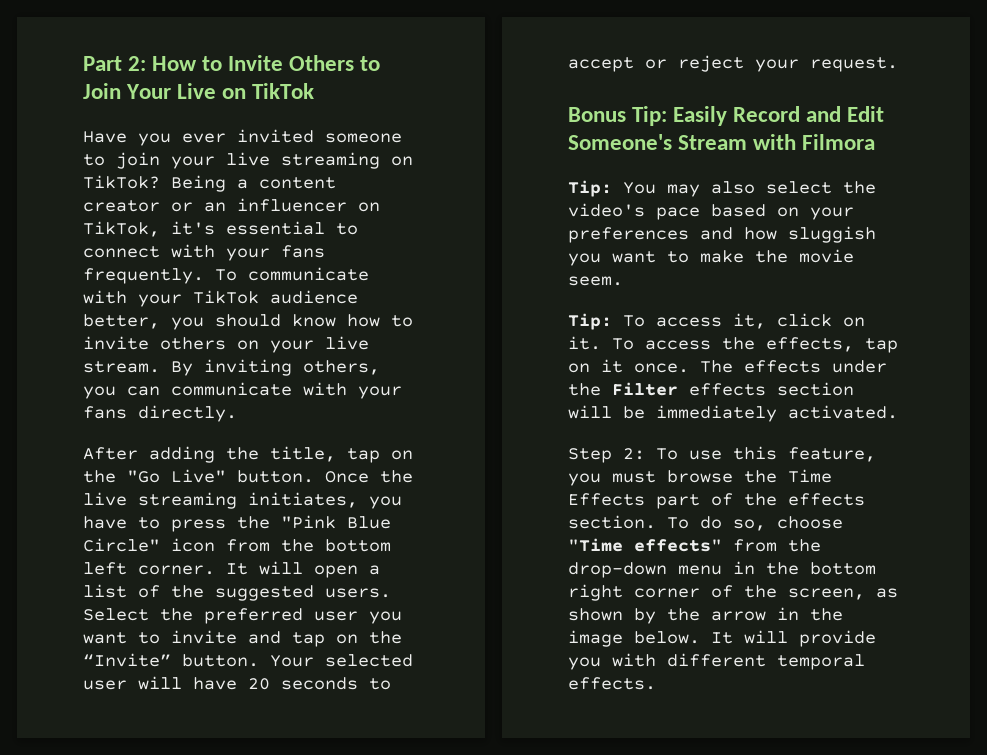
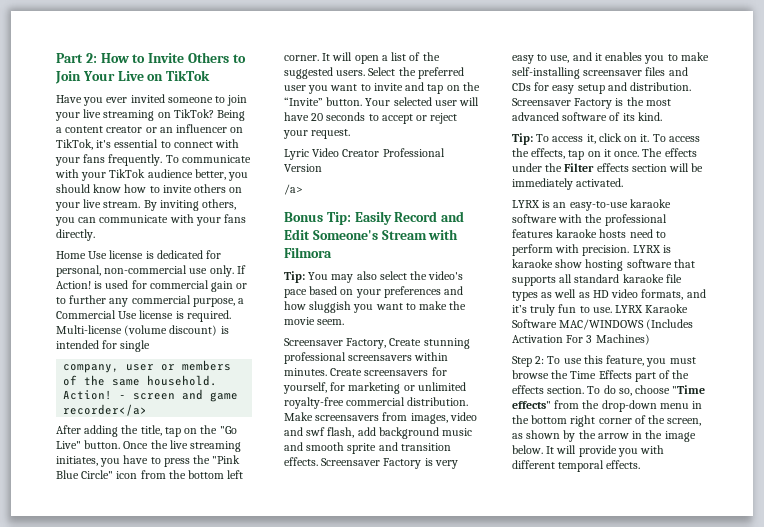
(237, 413) none -> [56,250,222,259] [56,265,246,277] [56,280,248,292] [56,295,245,307] [56,310,231,322] [56,325,229,336] [56,340,151,352] [63,360,232,373] [63,375,218,386] [63,389,239,402] [63,404,148,416] // Home Use license is dedicated for personal, non-commercial use only. If Action! is used for commercial gain or to further any commercial purpose, a Commercial Use license is required. Multi-license (volume discount) is intended for single // company, user or members of the same household. Action! - screen and game recorder</a>
(898, 64) none -> [284,148,445,160] [284,164,322,172] [284,184,303,195] // Lyric Video Creator Professional Version // /a>
(623, 281) none -> [284,338,470,349] [284,352,449,364] [284,367,447,376] [283,382,466,394] [284,397,469,409] [284,412,477,424] [284,427,473,439] [284,442,451,454] [284,457,458,469] [512,52,709,64] [512,67,688,79] [512,82,692,94] [512,97,671,109] [512,112,662,121] // Screensaver Factory, Create stunning professional screensavers within minutes. Create screensavers for yourself, for marketing or unlimited royalty-free commercial distribution. Make screensavers from images, video and swf flash, add background music and smooth sprite and transition effects. Screensaver Factory is very easy to use, and it enables you to make self-installing screensaver files and CDs for easy setup and distribution. Screensaver Factory is the most advanced software of its kind.
(898, 412) none -> [512,199,671,211] [512,214,667,226] [512,229,666,238] [512,244,671,256] [512,259,695,271] [512,274,682,286] [512,289,706,301] [512,304,689,316] [512,319,694,330] [512,334,650,345] // LYRX is an easy-to-use karaoke software with the professional features karaoke hosts need to perform with precision. LYRX is karaoke show hosting software that supports all standard karaoke file types as well as HD video formats, and it’s truly fun to use. LYRX Karaoke Software MAC/WINDOWS (Includes Activation For 3 Machines)

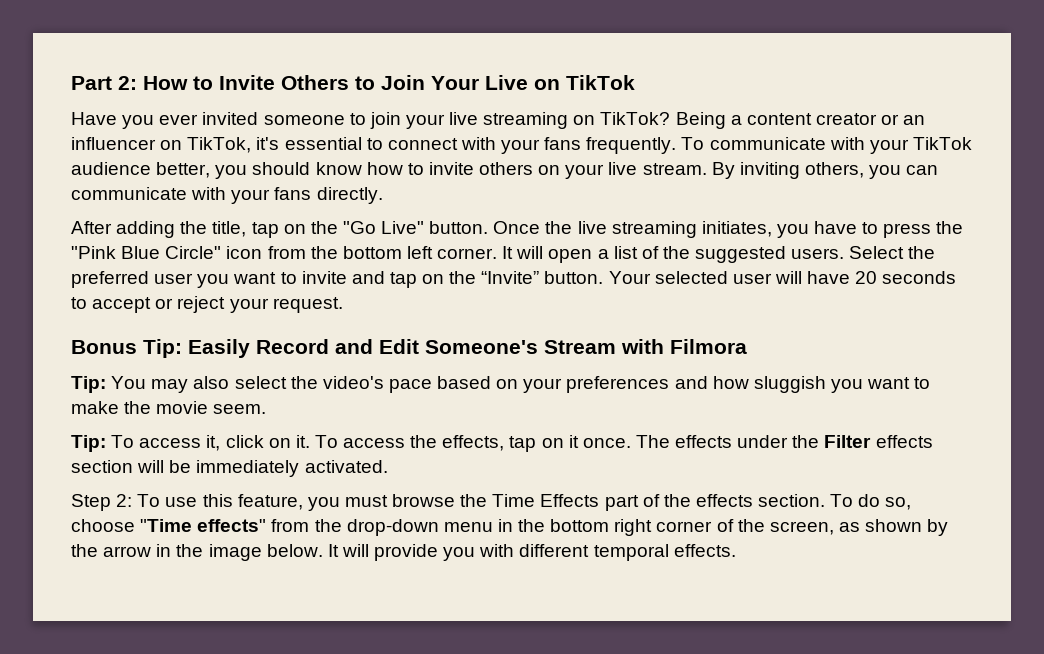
[56,250,222,259] [56,265,246,277] [56,280,248,292] [56,295,245,307] [56,310,231,322] [56,325,229,336] [56,340,151,352] [63,360,232,373] [63,375,218,386] [63,389,239,402] [63,404,148,416] // Home Use license is dedicated for personal, non-commercial use only. If Action! is used for commercial gain or to further any commercial purpose, a Commercial Use license is required. Multi-license (volume discount) is intended for single // company, user or members of the same household. Action! - screen and game recorder</a> -> (383, 195) none
[284,148,445,160] [284,164,322,172] [284,184,303,195] // Lyric Video Creator Professional Version // /a> -> (343, 305) none
[284,338,470,349] [284,352,449,364] [284,367,447,376] [283,382,466,394] [284,397,469,409] [284,412,477,424] [284,427,473,439] [284,442,451,454] [284,457,458,469] [512,52,709,64] [512,67,688,79] [512,82,692,94] [512,97,671,109] [512,112,662,121] // Screensaver Factory, Create stunning professional screensavers within minutes. Create screensavers for yourself, for marketing or unlimited royalty-free commercial distribution. Make screensavers from images, video and swf flash, add background music and smooth sprite and transition effects. Screensaver Factory is very easy to use, and it enables you to make self-installing screensaver files and CDs for easy setup and distribution. Screensaver Factory is the most advanced software of its kind. -> (267, 409) none
[512,199,671,211] [512,214,667,226] [512,229,666,238] [512,244,671,256] [512,259,695,271] [512,274,682,286] [512,289,706,301] [512,304,689,316] [512,319,694,330] [512,334,650,345] // LYRX is an easy-to-use karaoke software with the professional features karaoke hosts need to perform with precision. LYRX is karaoke show hosting software that supports all standard karaoke file types as well as HD video formats, and it’s truly fun to use. LYRX Karaoke Software MAC/WINDOWS (Includes Activation For 3 Machines) -> (388, 466) none

